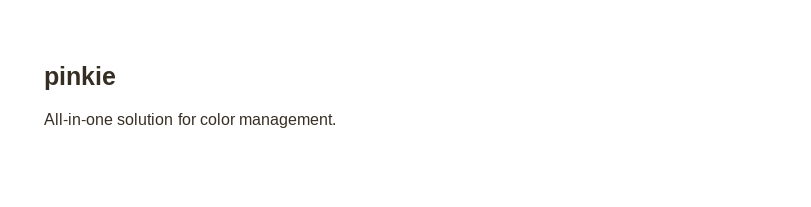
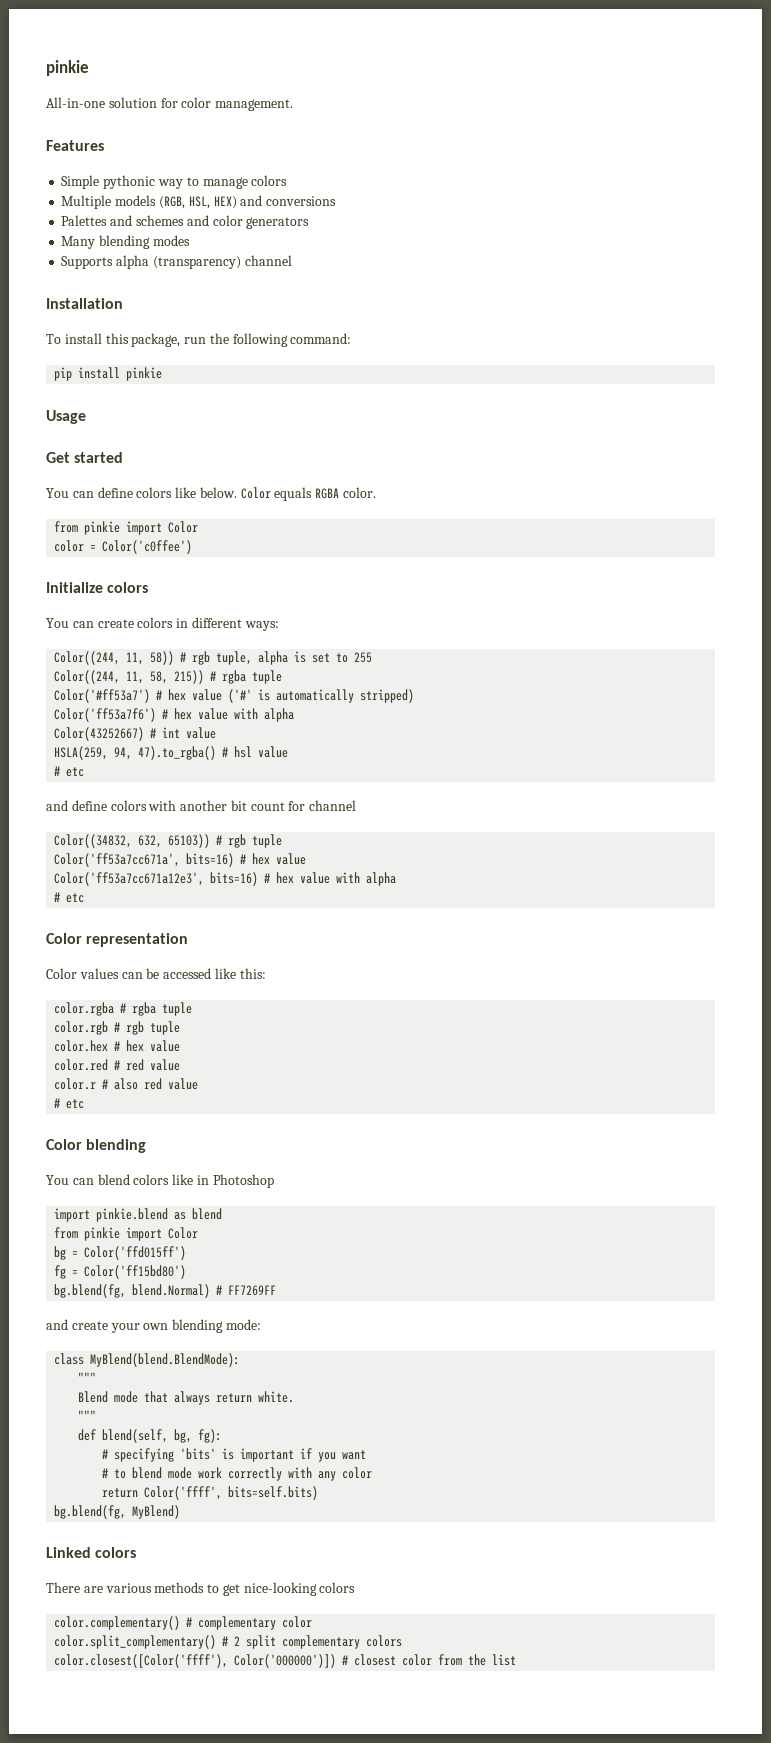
(337, 121) none -> [46,140,104,151] [61,175,288,189] [61,195,337,209] [61,215,310,229] [61,235,190,249] [61,255,292,269] [46,298,123,309] [46,333,352,347] [54,367,163,381] [46,410,86,424] [46,452,124,463] [46,487,377,501] [54,521,199,535] [54,540,193,554] [46,582,149,593] [46,617,279,631] [54,651,373,665] [54,670,283,684] [54,689,415,703] [54,708,295,722] [54,727,217,741] [54,746,289,760] [54,766,85,777] [46,800,357,811] [54,834,283,848] [54,853,307,867] [54,872,397,886] [54,892,85,903] [46,933,189,947] [46,968,266,979] [54,1002,193,1016] [54,1021,181,1035] [54,1040,181,1052] [54,1059,181,1071] [54,1078,199,1090] [54,1098,85,1109] [46,1139,147,1153] [46,1174,274,1188] [54,1208,223,1222] [54,1227,199,1241] [54,1246,187,1260] [54,1265,187,1279] [54,1284,277,1298] [46,1319,261,1333] [54,1353,241,1367] [78,1372,97,1383] [78,1391,295,1405] [78,1410,97,1421] [78,1429,223,1443] [102,1448,367,1462] [102,1467,373,1481] [102,1486,319,1500] [54,1505,181,1519] [46,1547,137,1558] [46,1582,356,1596] [54,1616,313,1630] [54,1635,403,1649] [54,1654,517,1668] // Features // Simple pythonic way to manage colors // Multiple models (RGB, HSL, HEX) and conversions // Palettes and schemes and color generators // Many blending modes // Supports alpha (transparency) channel // Installation // To install this package, run the following command: // pip install pinkie // Usage // Get started // You can define colors like below. Color equals RGBA color. // from pinkie import Color // color = Color('c0ffee') // Initialize colors // You can create colors in different ways: // Color((244, 11, 58)) # rgb tuple, alpha is set to 255 // Color((244, 11, 58, 215)) # rgba tuple // Color('#ff53a7') # hex value ('#' is automatically stripped) // Color('ff53a7f6') # hex value with alpha // Color(43252667) # int value // HSLA(259, 94, 47).to_rgba() # hsl value // # etc // and define colors with another bit count for channel // Color((34832, 632, 65103)) # rgb tuple // Color('ff53a7cc671a', bits=16) # hex value // Color('ff53a7cc671a12e3', bits=16) # hex value with alpha // # etc // Color representation // Color values can be accessed like this: // color.rgba # rgba tuple // color.rgb # rgb tuple // color.hex # hex value // color.red # red value // color.r # also red value // # etc // Color blending // You can blend colors like in Photoshop // import pinkie.blend as blend // from pinkie import Color // bg = Color('ffd015ff') // fg = Color('ff15bd80') // bg.blend(fg, blend.Normal) # FF7269FF // and create your own blending mode: // class MyBlend(blend.BlendMode): // """ // Blend mode that always return white. // """ // def blend(self, bg, fg): // # specifying 'bits' is important if you want // # to blend mode work correctly with any color // return Color('ffff', bits=self.bits) // bg.blend(fg, MyBlend) // Linked colors // There are various methods to get nice-looking colors // color.complementary() # complementary color // color.split_complementary() # 2 split complementary colors // color.closest([Color('ffff'), Color('000000')]) # closest color from the list

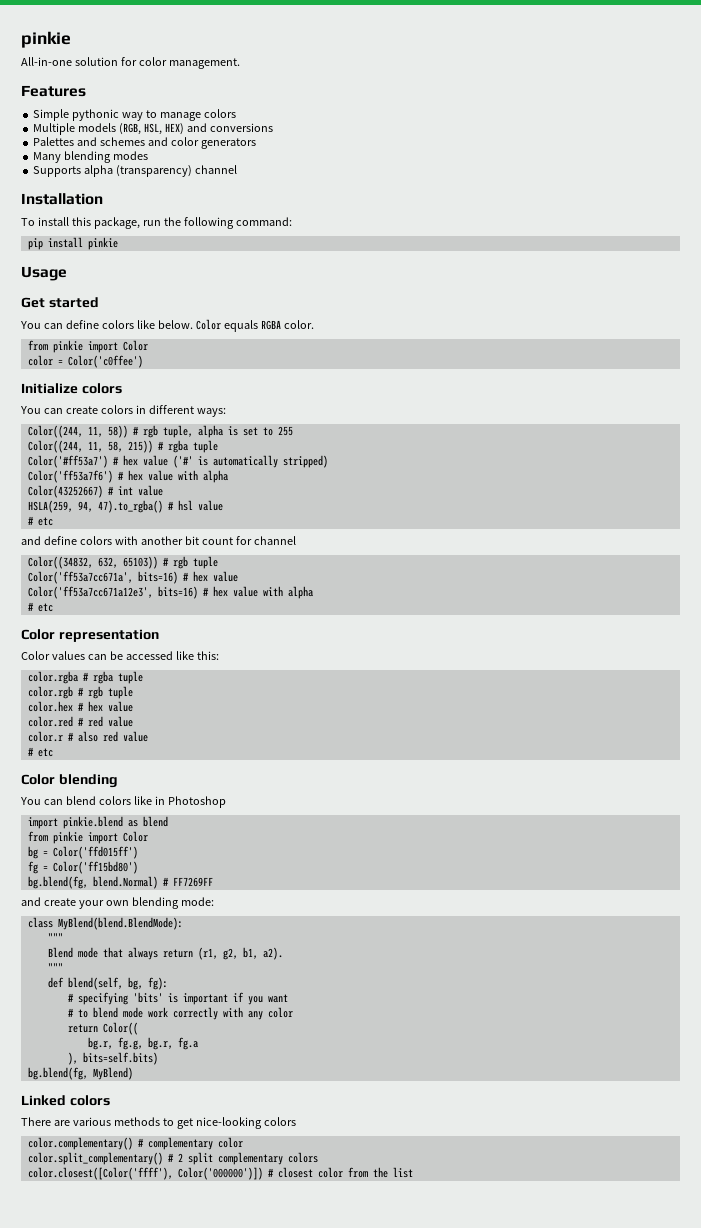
[258,1391,295,1403] white. -> [197,947,283,960] (r1, g2, b1, a2).
[144,1486,223,1500] Color('ffff', -> [102,1022,138,1035] [87,1037,198,1050] [67,1052,78,1065] Color(( // bg.r, fg.g, bg.r, fg.a // ),

